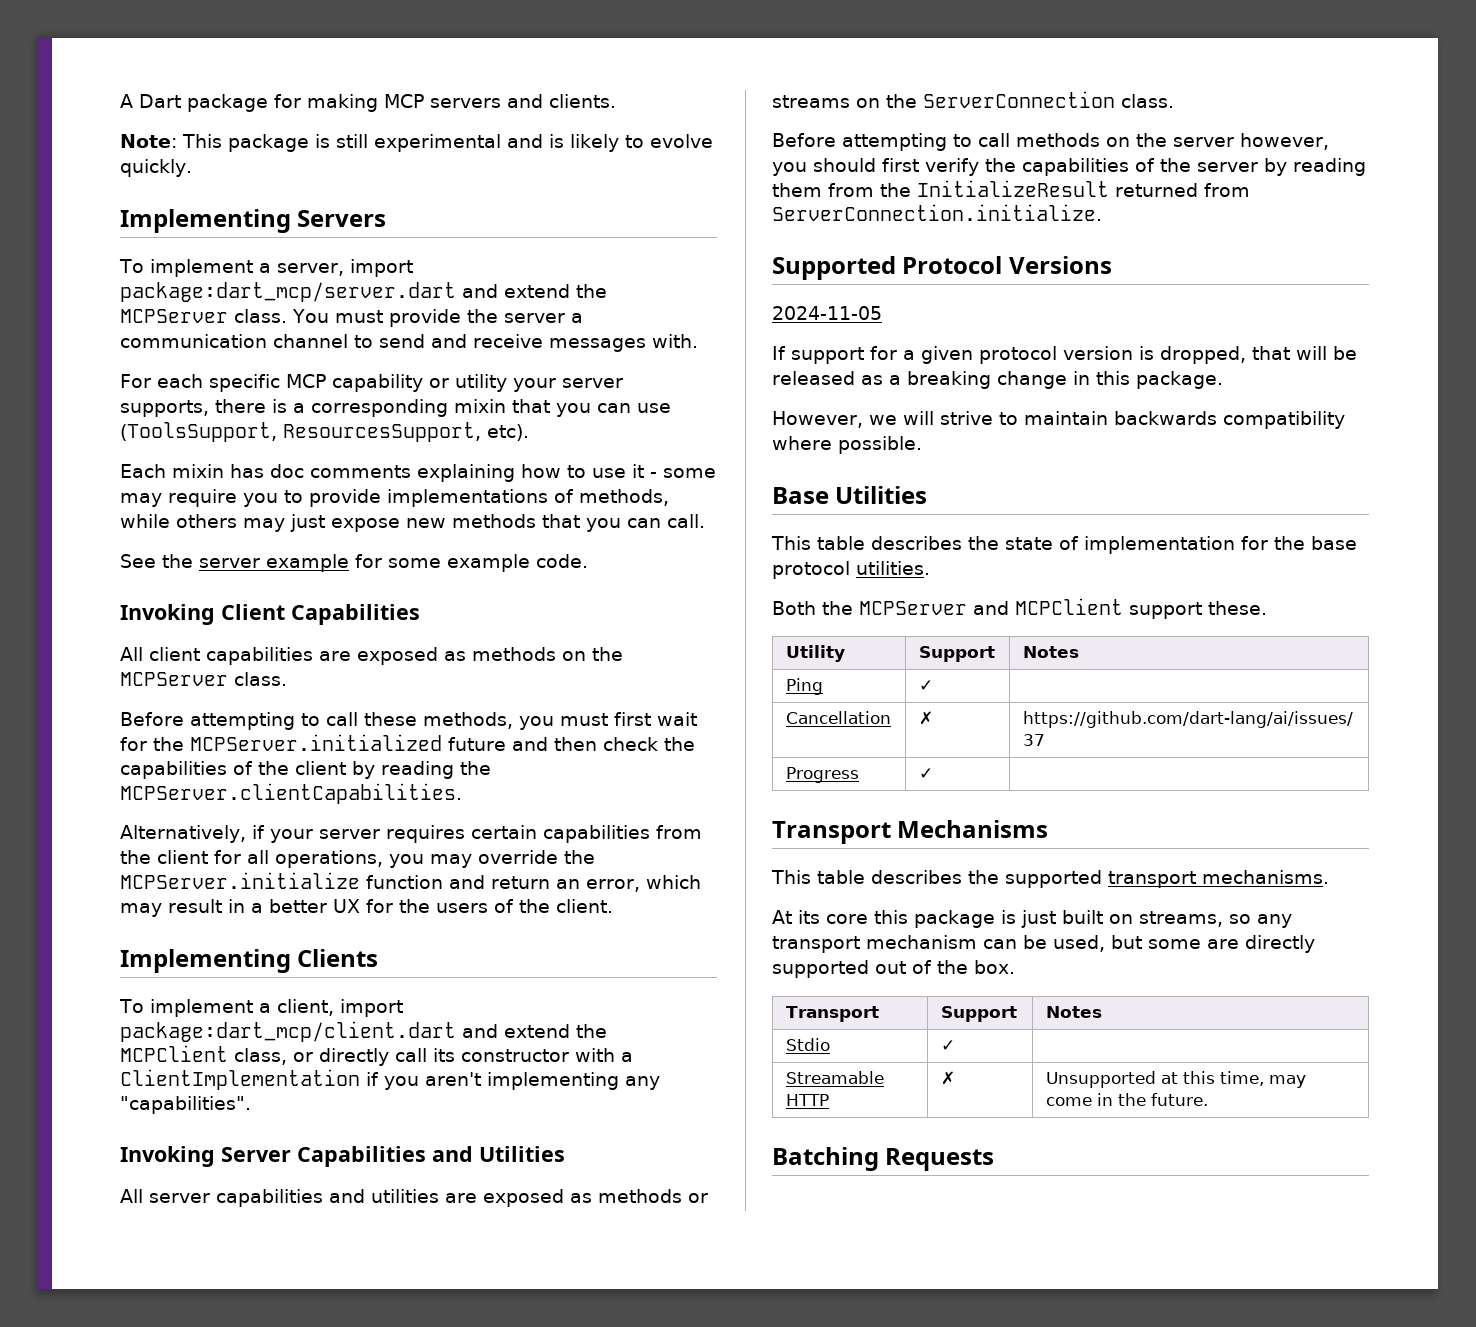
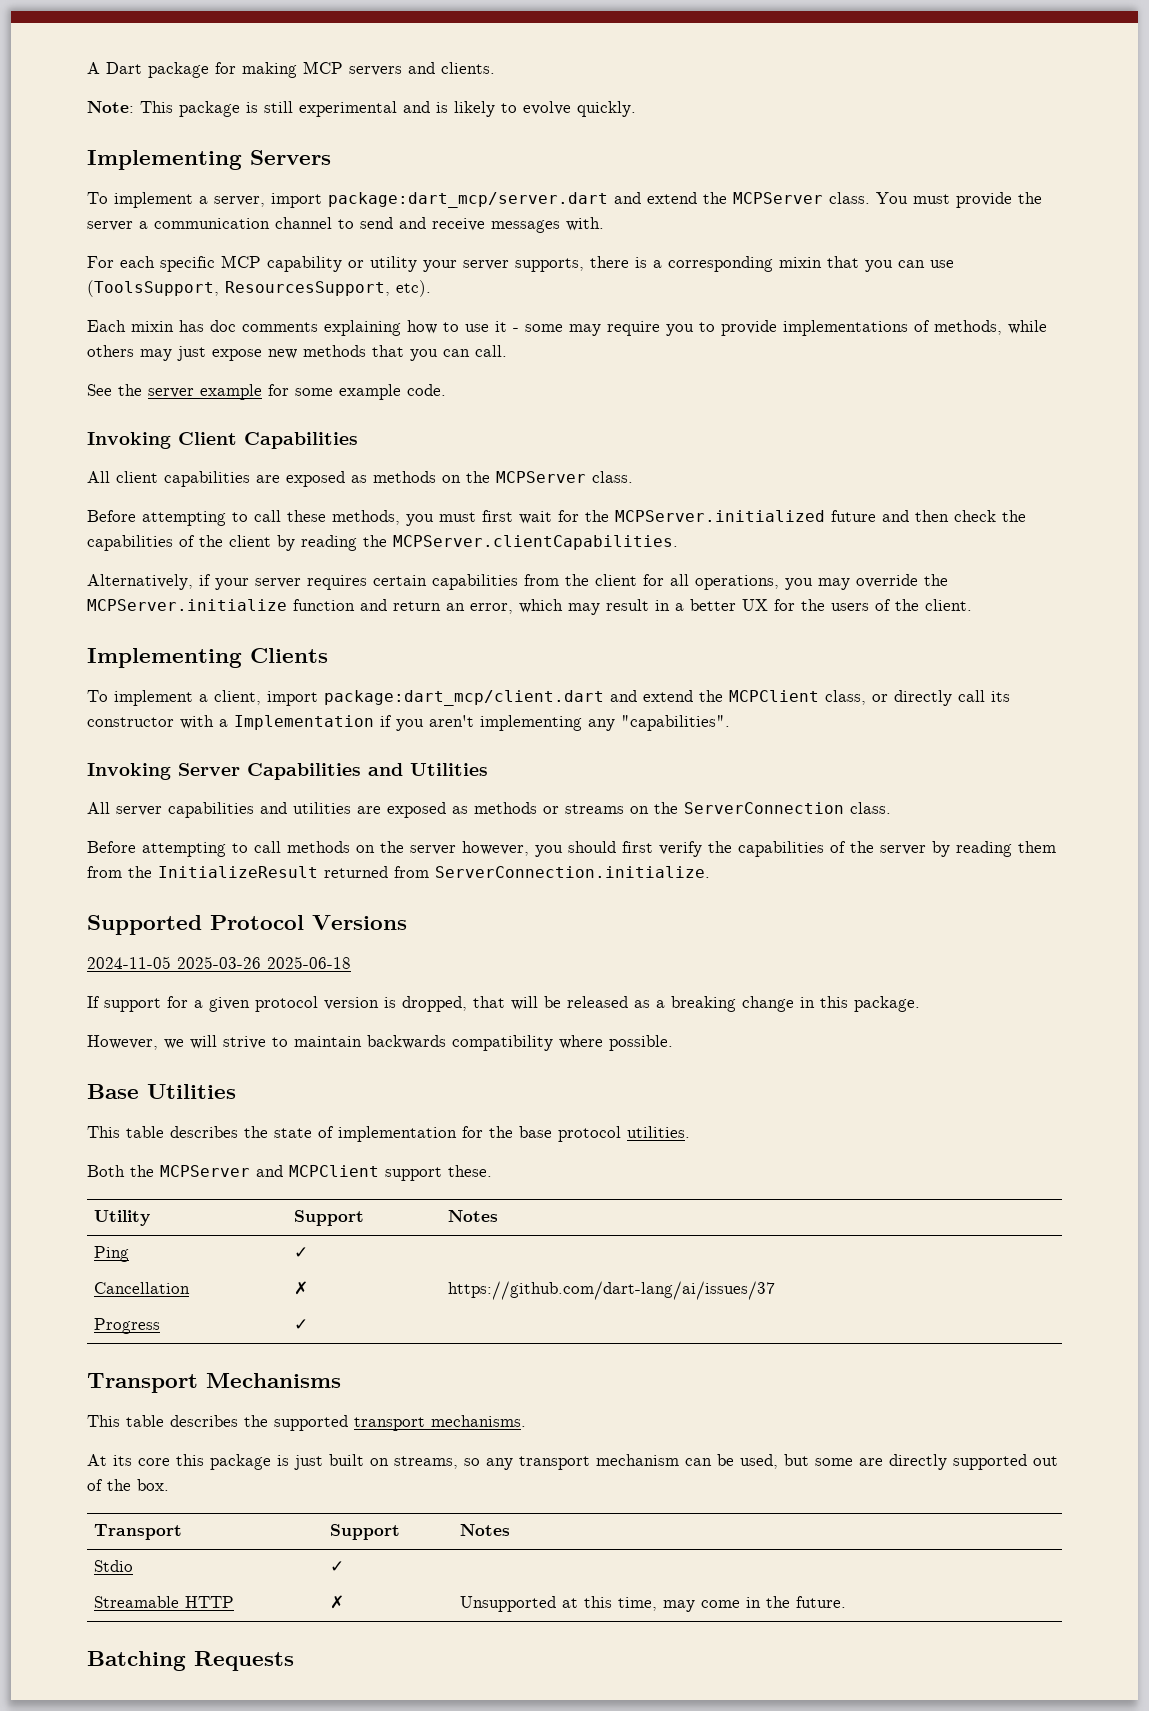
[120,1069,360,1090] ClientImplementation -> [234,715,374,730] Implementation
(882, 313) none -> [177,956,351,969] 2025-03-26 2025-06-18

